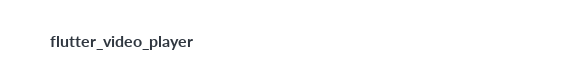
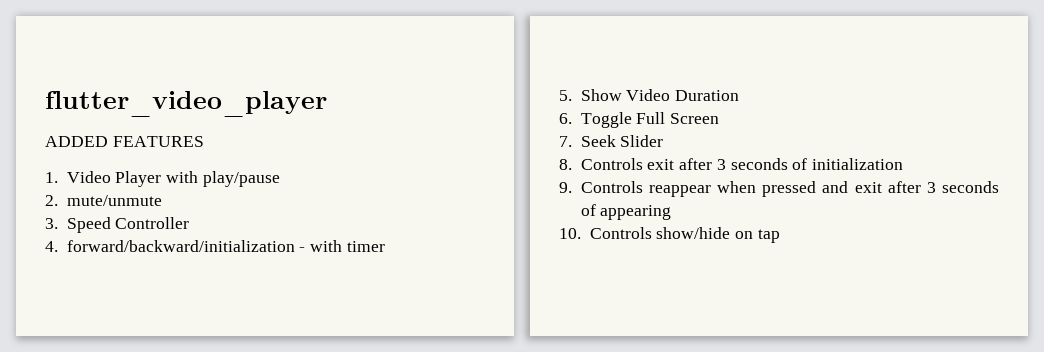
(193, 43) none -> [45,136,204,147] [45,171,280,187] [45,195,162,206] [45,217,190,233] [45,240,385,252] [559,89,740,101] [559,112,720,128] [559,135,664,147] [559,158,904,170] [559,181,999,197] [580,204,672,220] [559,227,780,243] // ADDED FEATURES // 1. Video Player with play/pause // 2. mute/unmute // 3. Speed Controller // 4. forward/backward/initialization - with timer // 5. Show Video Duration // 6. Toggle Full Screen // 7. Seek Slider // 8. Controls exit after 3 seconds of initialization // 9. Controls reappear when pressed and exit after 3 seconds of appearing // 10. Controls show/hide on tap

